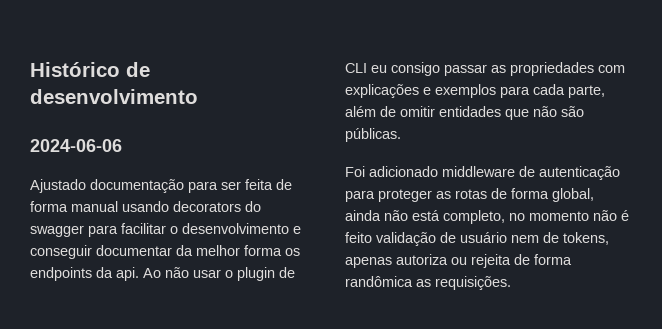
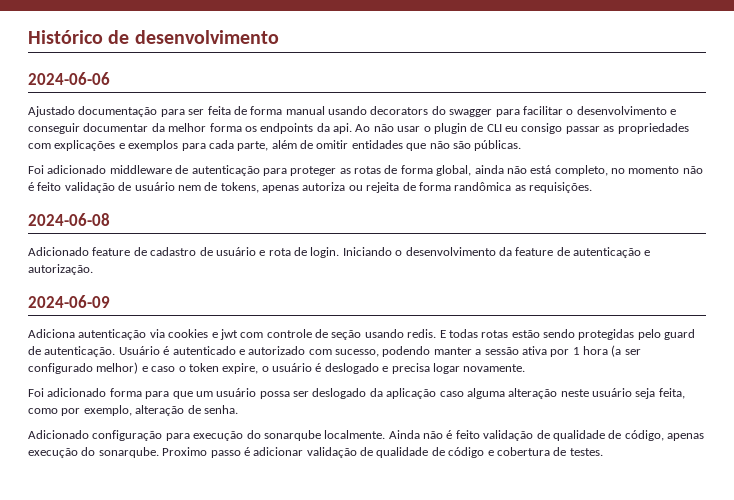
(511, 283) none -> [28,213,110,226] [28,247,651,258] [28,264,93,275] [28,295,110,308] [28,329,696,340] [28,345,641,357] [28,362,526,374] [28,388,685,399] [28,405,238,416] [28,430,704,441] [28,447,603,458] // 2024-06-08 // Adicionado feature de cadastro de usuário e rota de login. Iniciando o desenvolvimento da feature de autenticação e autorização. // 2024-06-09 // Adiciona autenticação via cookies e jwt com controle de seção usando redis. E todas rotas estão sendo protegidas pelo guard de autenticação. Usuário é autenticado e autorizado com sucesso, podendo manter a sessão ativa por 1 hora (a ser configurado melhor) e caso o token expire, o usuário é deslogado e precisa logar novamente. // Foi adicionado forma para que um usuário possa ser deslogado da aplicação caso alguma alteração neste usuário seja feita, como por exemplo, alteração de senha. // Adicionado configuração para execução do sonarqube localmente. Ainda não é feito validação de qualidade de código, apenas execução do sonarqube. Proximo passo é adicionar validação de qualidade de código e cobertura de testes.

